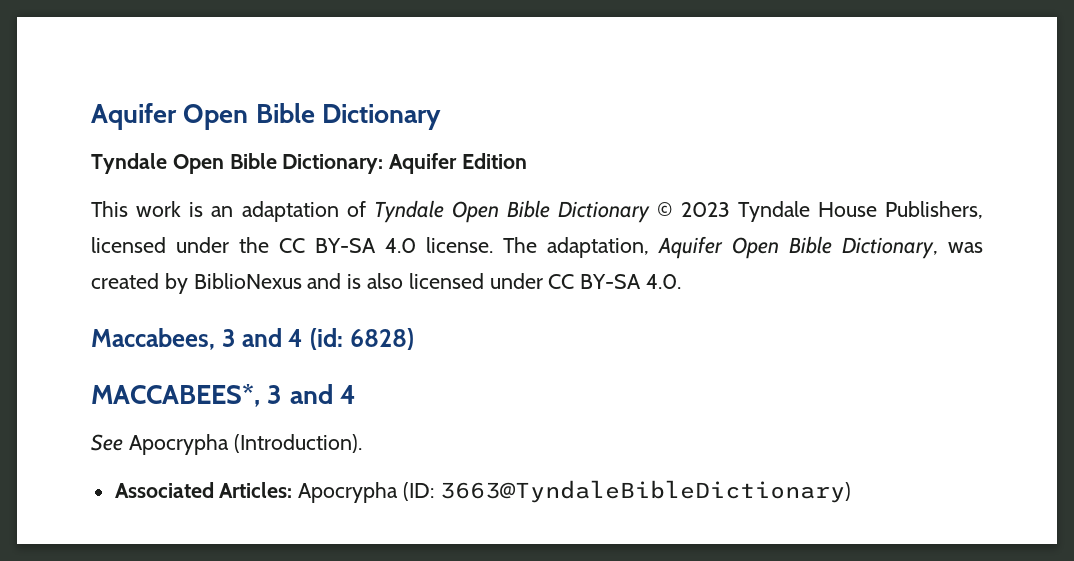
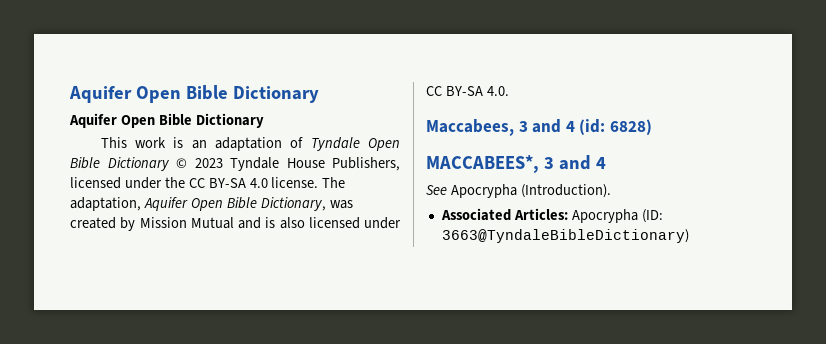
[91,103,441,130] [91,153,528,174] Aquifer Open Bible Dictionary // Tyndale Open Bible Dictionary: Aquifer Edition -> [69,85,319,103] [69,113,264,128] Aquifer Open Bible Dictionary // Aquifer Open Bible Dictionary
[193,273,302,289] BiblioNexus -> [139,217,234,229] Mission Mutual

